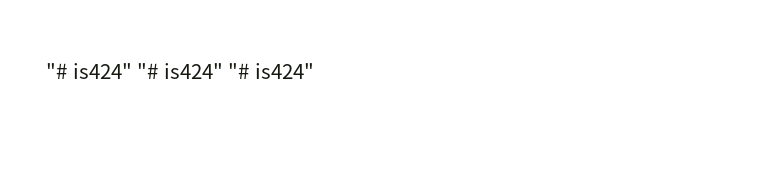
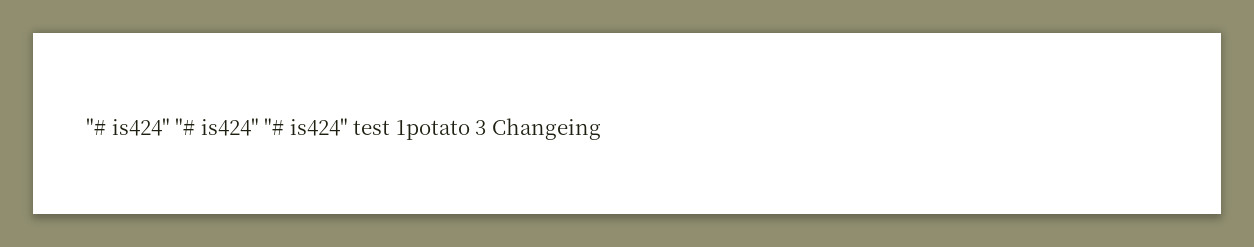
(314, 71) none -> [353,118,601,140] test 1potato 3 Changeing

